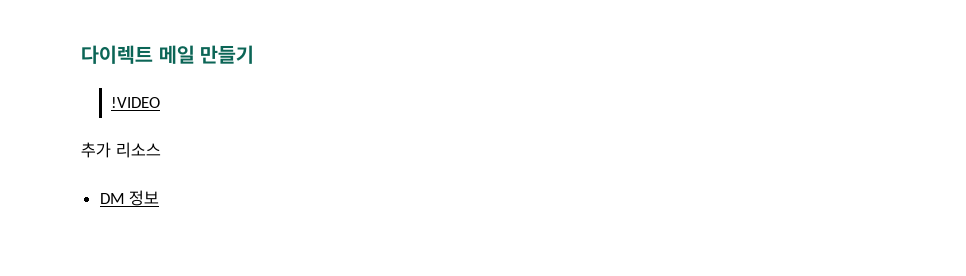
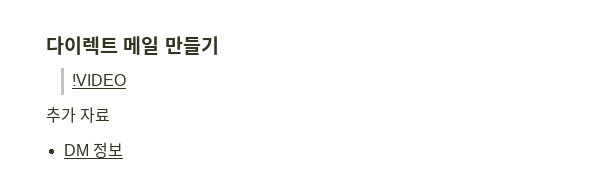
[115,142,161,158] 리소스 -> [80,107,111,123] 자료

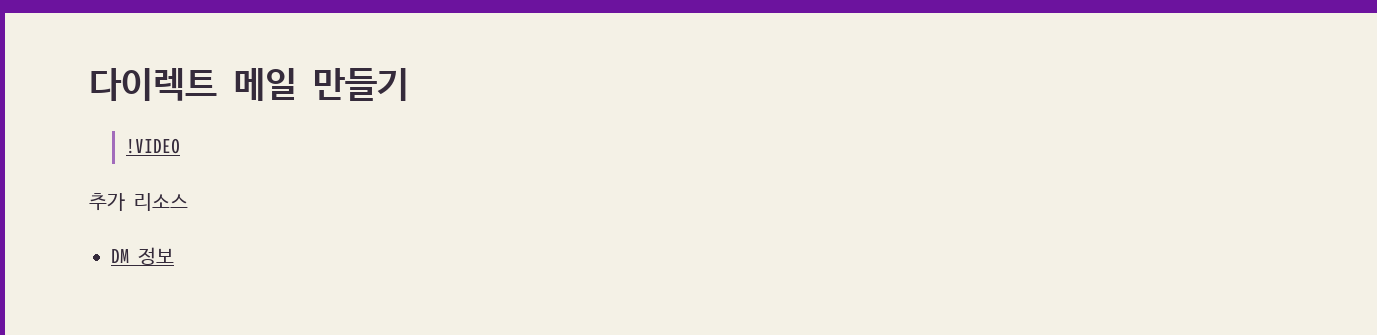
[80,107,111,123] 자료 -> [134,193,188,211] 리소스

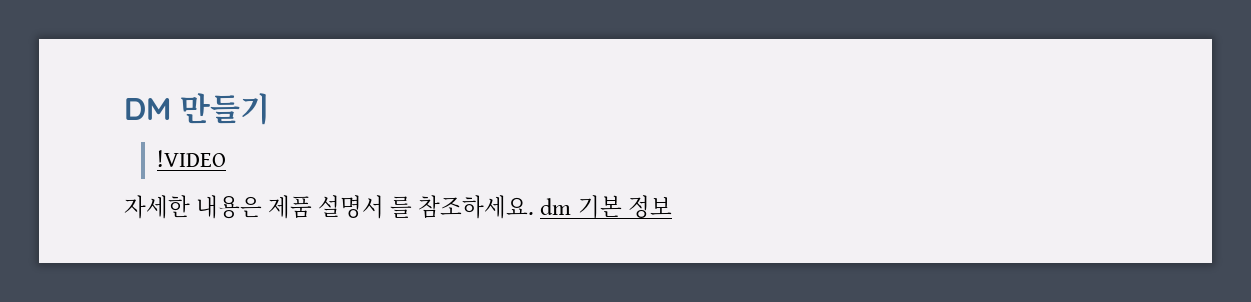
[89,68,297,101] 다이렉트 메일 -> [124,98,171,120] DM
[89,193,188,211] [111,249,129,263] 추가 리소스 // DM -> [124,195,622,219] 자세한 내용은 제품 설명서 를 참조하세요. dm 기본

